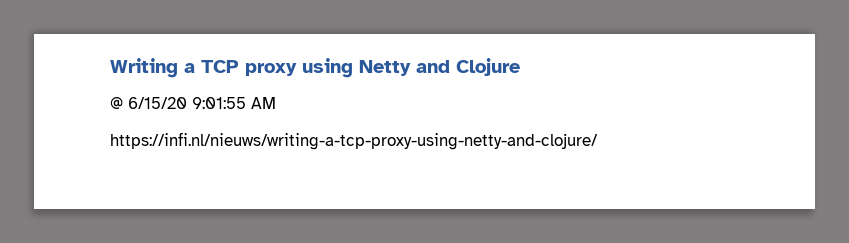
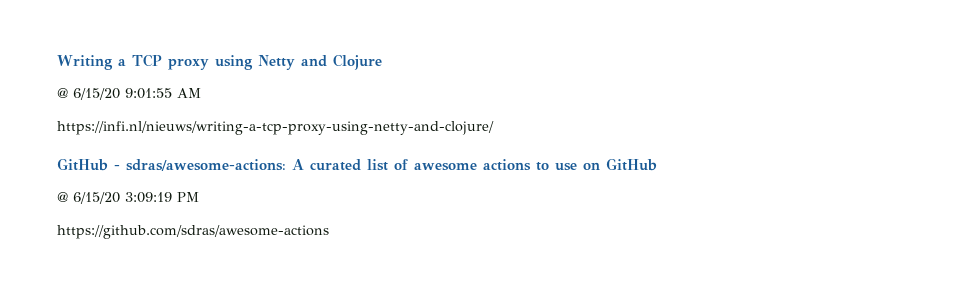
(598, 141) none -> [57,158,657,171] [57,192,199,204] [57,225,329,239] // GitHub - sdras/awesome-actions: A curated list of awesome actions to use on GitHub // @ 6/15/20 3:09:19 PM // https://github.com/sdras/awesome-actions

